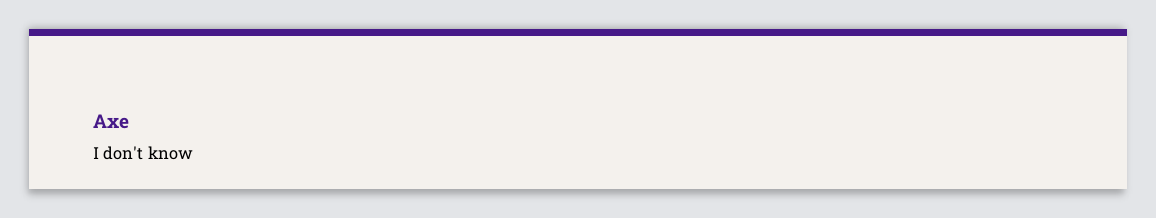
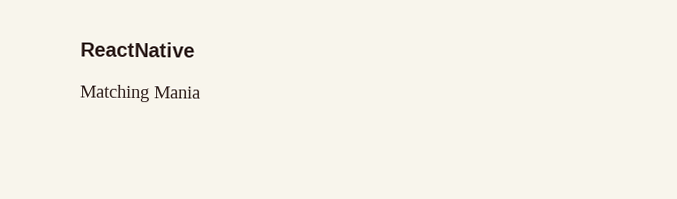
[93,114,129,129] [93,146,193,160] Axe // I don't know -> [80,41,195,58] [79,84,201,103] ReactNative // Matching Mania

